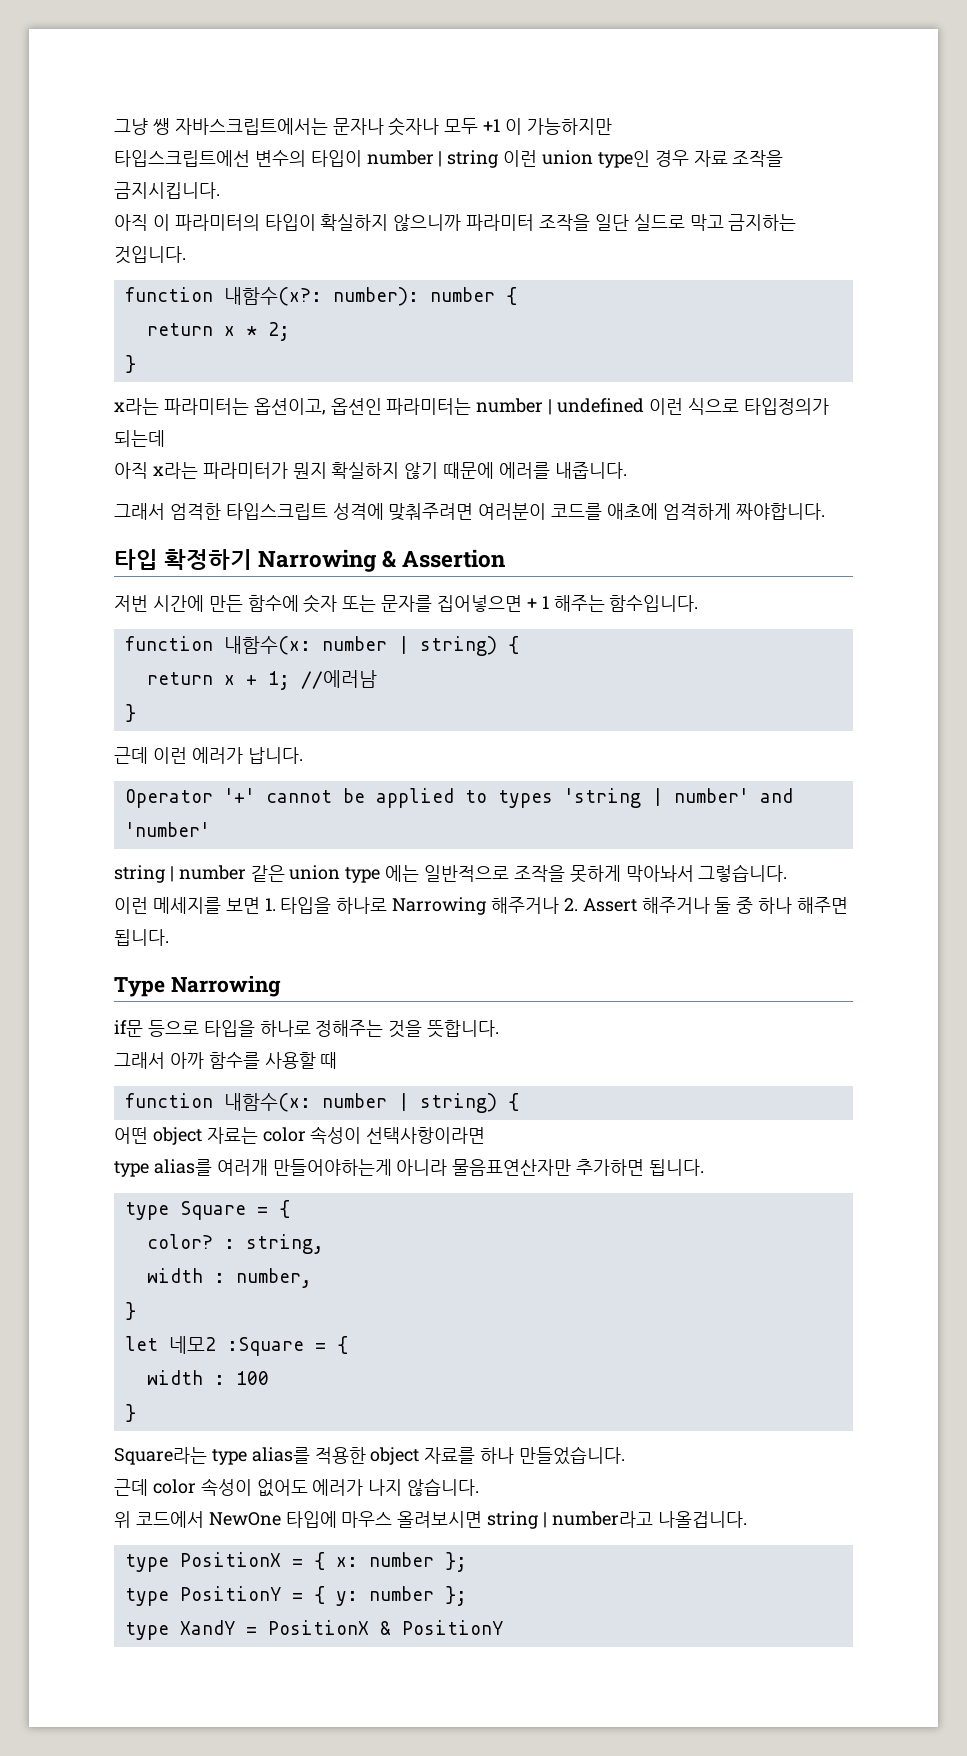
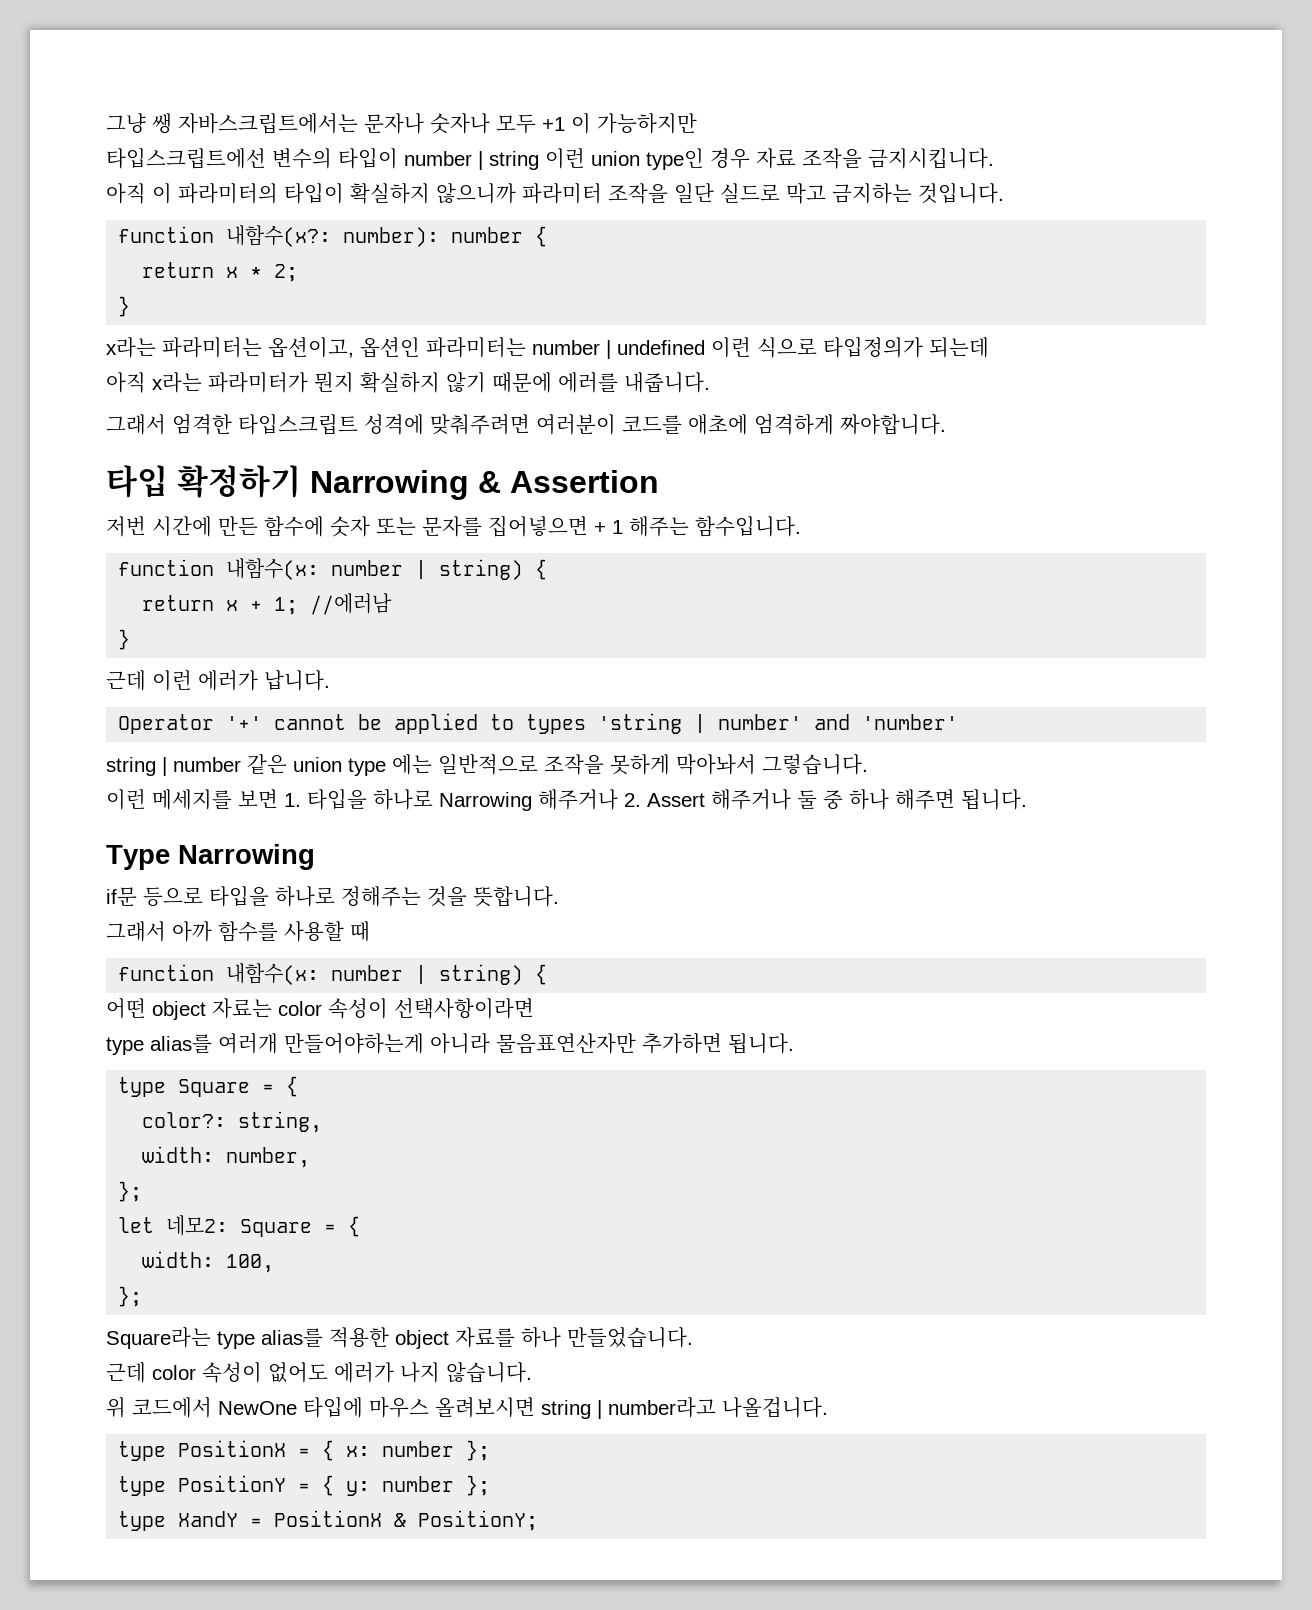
[146,1234,235,1249] color? : -> [142,1112,227,1128] color?:
[146,1268,225,1283] width : -> [142,1146,215,1163] width:
[124,1302,136,1320] } -> [118,1181,143,1202] };
[168,1336,348,1356] [146,1370,269,1385] [124,1404,136,1422] 네모2 :Square = { // width : 100 // } -> [166,1215,361,1237] [142,1251,275,1273] [118,1286,143,1307] 네모2: Square = { // width: 100, // };
[401,1620,503,1635] PositionY -> [418,1510,539,1531] PositionY;

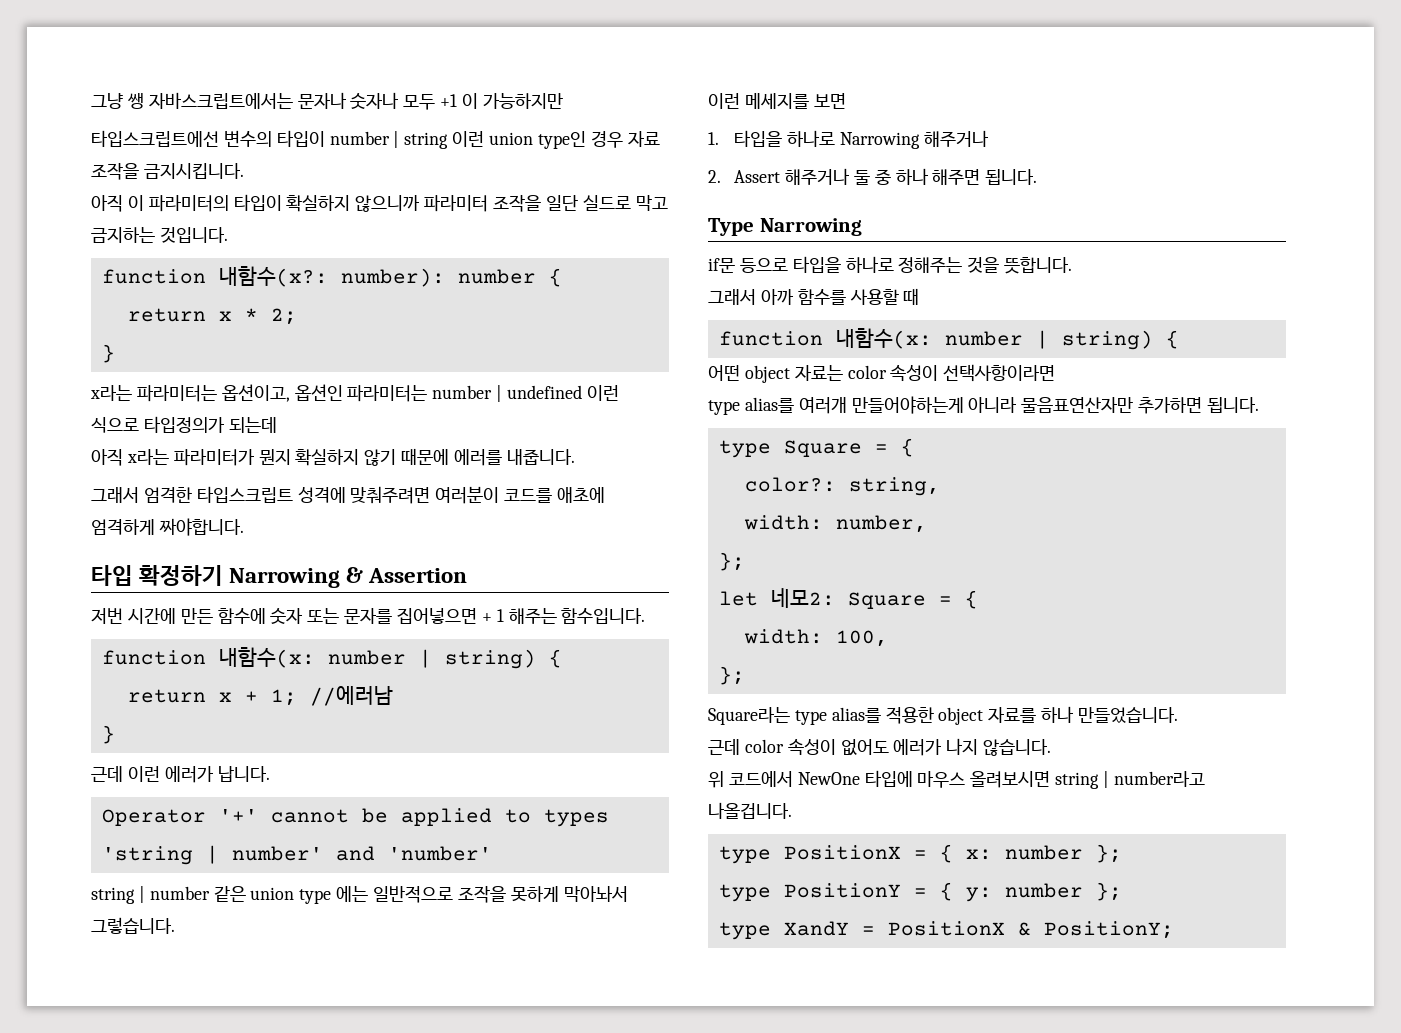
(278, 798) none -> (846, 101) //
(618, 799) none -> (989, 138) //

